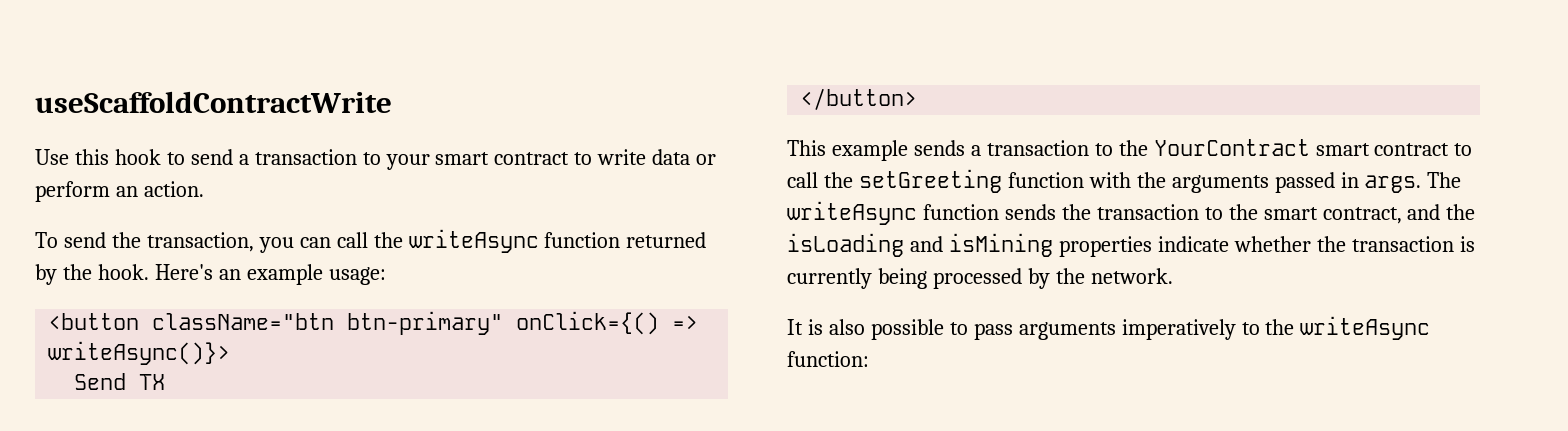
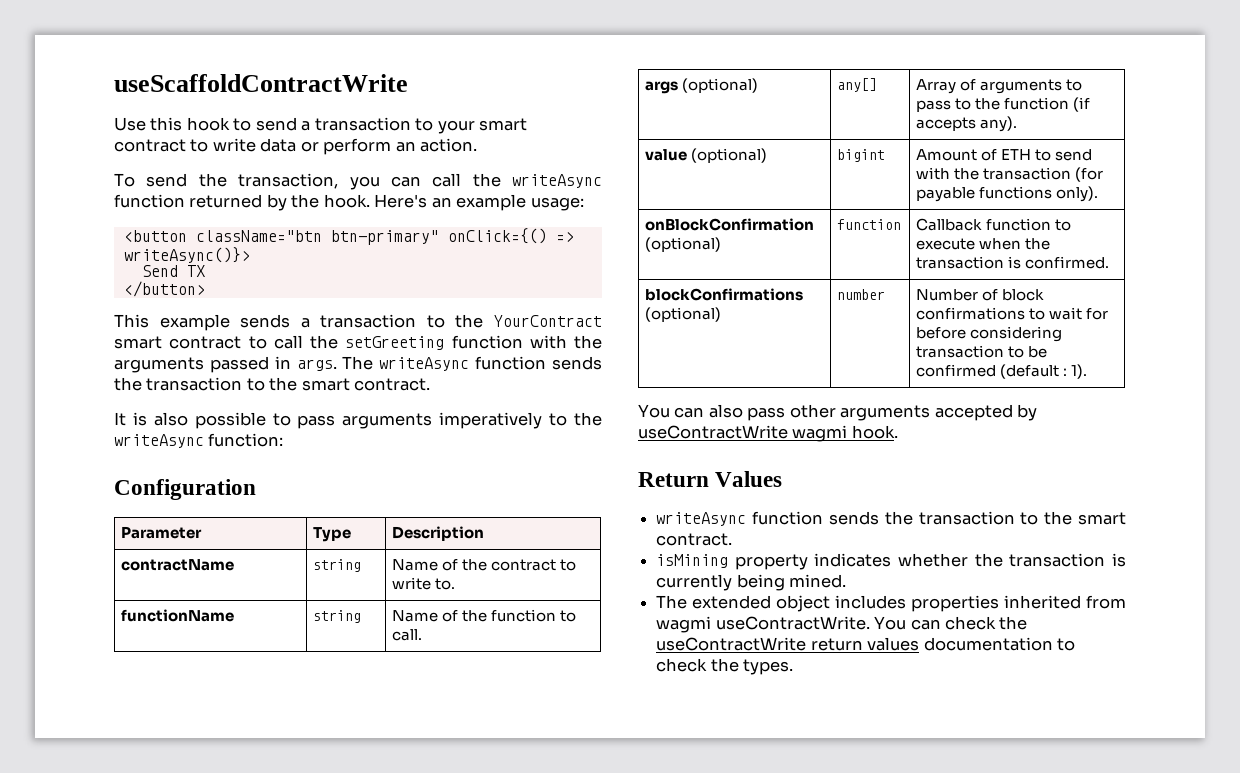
[1322,204,1476,224] [787,233,1475,257] [787,268,1173,289] contract, and the isLoading and isMining properties indicate whether the transaction is currently being processed by the network. -> [354,378,431,391] contract.
(869, 359) none -> [114,479,256,500] [121,526,203,539] [313,527,352,542] [392,526,485,541] [121,559,235,571] [313,559,362,572] [392,559,577,571] [392,577,456,590] [121,609,235,622] [313,610,362,623] [392,609,577,622] [392,629,423,641] [645,78,759,94] [837,78,878,92] [916,79,1083,94] [916,97,1091,112] [916,116,1018,132] [645,148,768,163] [837,149,886,162] [916,149,1093,161] [916,167,1104,182] [916,186,1099,202] [645,218,815,231] [645,237,722,252] [837,219,902,230] [916,218,1072,231] [916,238,1051,250] [916,256,1110,269] [645,288,804,301] [645,307,722,322] [837,289,886,300] [916,289,1045,301] [916,307,1109,320] [916,326,1063,342] [916,345,1048,358] [916,364,1088,379] [638,404,1038,421] [638,425,898,442] [638,471,783,487] [656,511,1126,526] [656,533,733,546] [656,553,1126,570] [656,574,847,591] [656,595,1126,612] [656,616,1028,633] [656,637,1075,651] [656,658,794,675] // Configuration // Parameter | Type | Description // contractName | string | Name of the contract to write to. // functionName | string | Name of the function to call. // args (optional) | any[] | Array of arguments to pass to the function (if accepts any). // value (optional) | bigint | Amount of ETH to send with the transaction (for payable functions only). // onBlockConfirmation (optional) | function | Callback function to execute when the transaction is confirmed. // blockConfirmations (optional) | number | Number of block confirmations to wait for before considering transaction to be confirmed (default : 1). // You can also pass other arguments accepted by useContractWrite wagmi hook. // Return Values // writeAsync function sends the transaction to the smart contract. // isMining property indicates whether the transaction is currently being mined. // The extended object includes properties inherited from wagmi useContractWrite. You can check the useContractWrite return values documentation to check the types.

